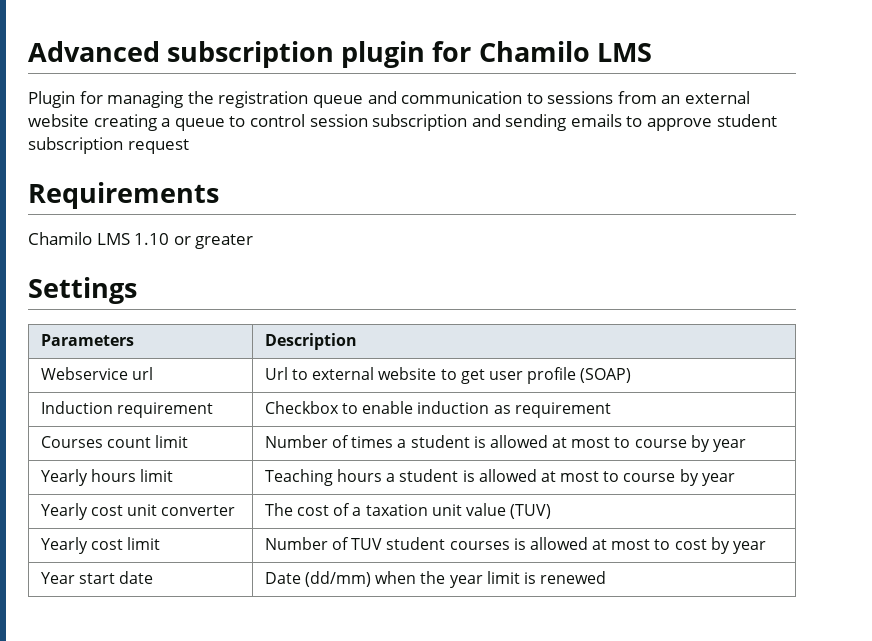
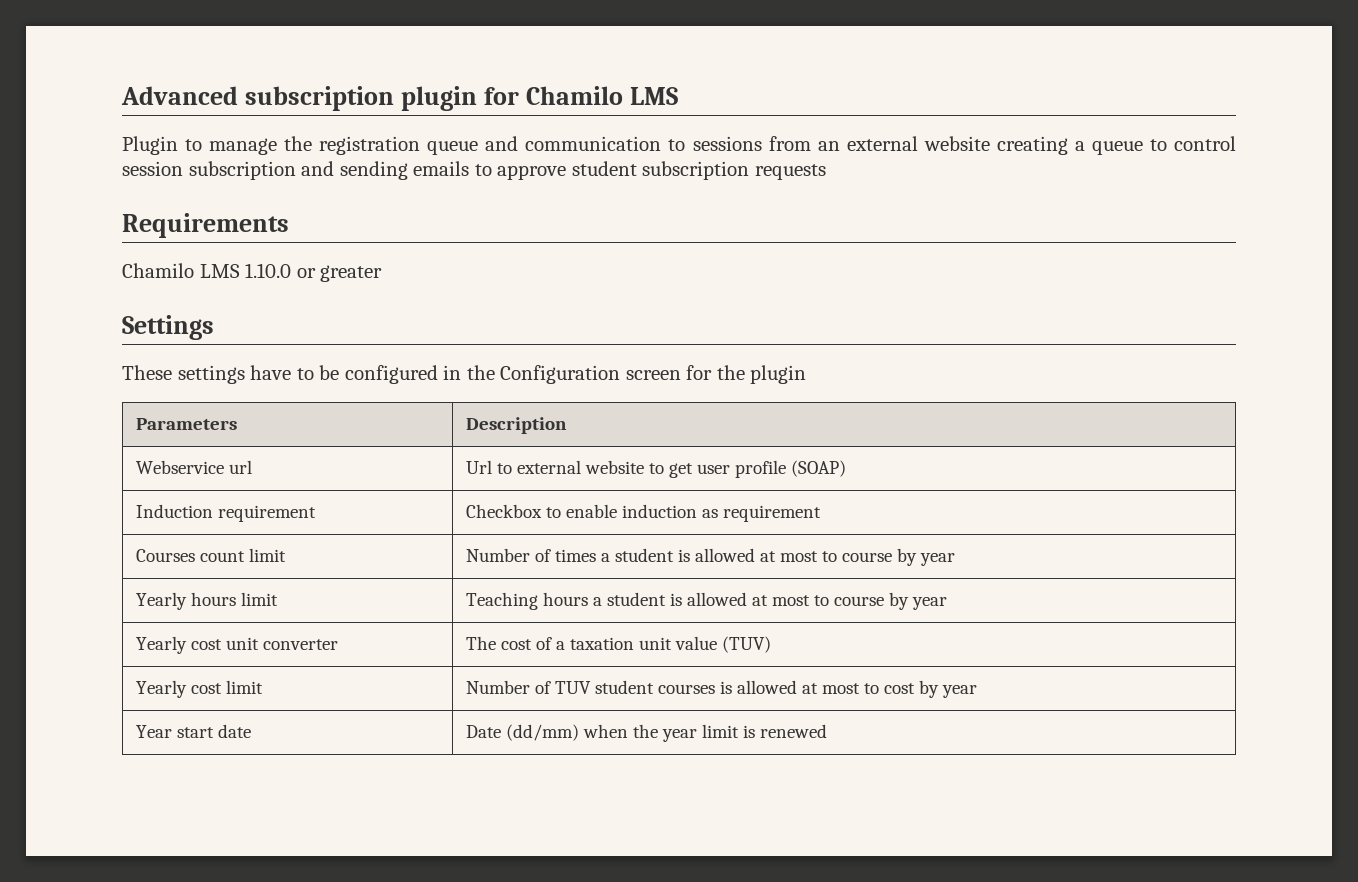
[79,91,184,108] for managing -> [185,138,278,155] to manage
[127,139,189,154] request -> [754,164,826,180] requests
[134,233,170,245] 1.10 -> [245,263,292,278] 1.10.0
(137, 290) none -> [122,365,807,384] // These settings have to be configured in the Configuration screen for the plugin

